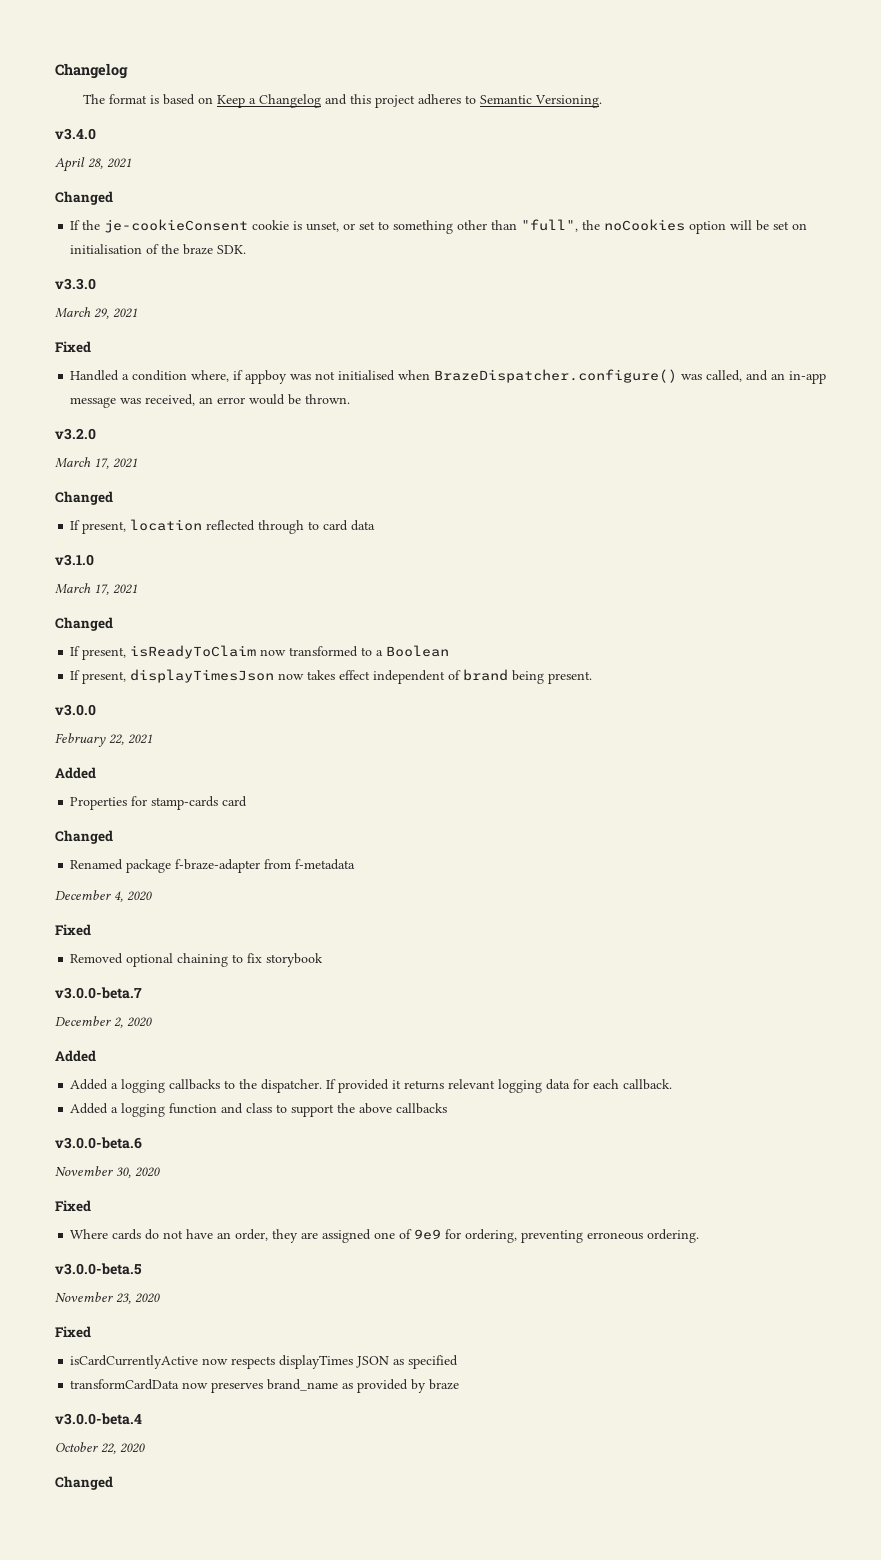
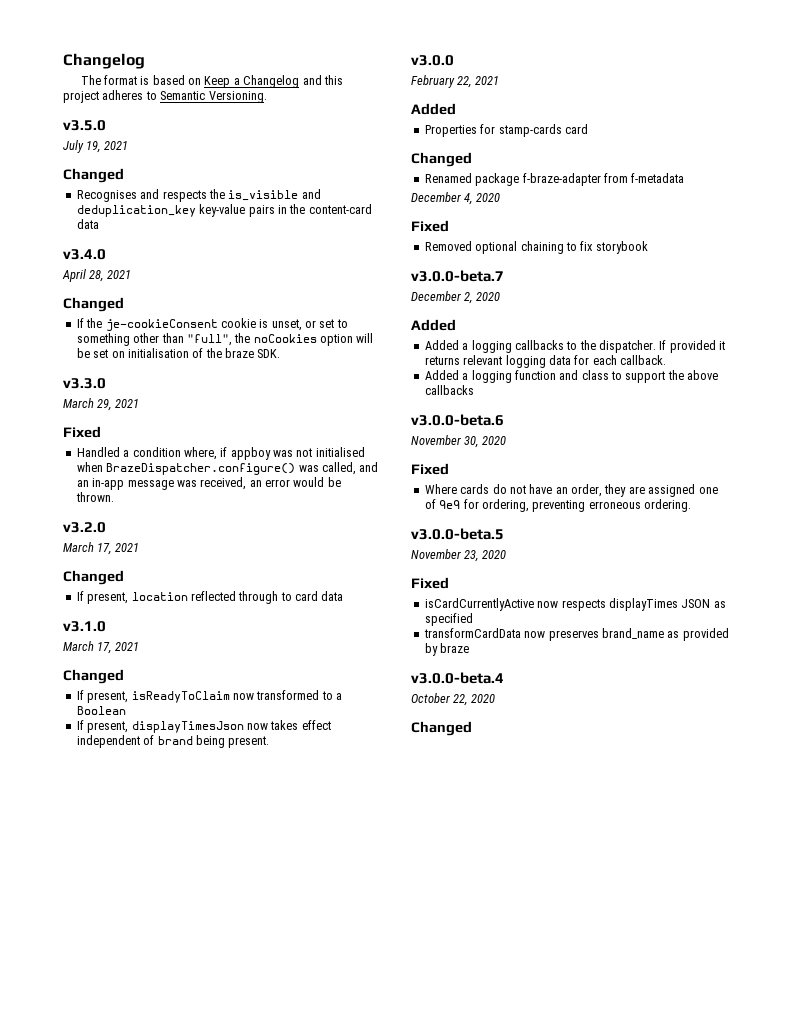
(602, 101) none -> [63,120,106,131] [63,140,128,153] [63,168,124,183] [76,189,321,202] [76,204,372,217] [76,219,99,229] // v3.5.0 // July 19, 2021 // Changed // Recognises and respects the is_visible and deduplication_key key-value pairs in the content-card data

